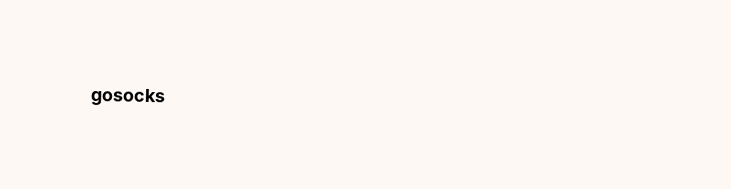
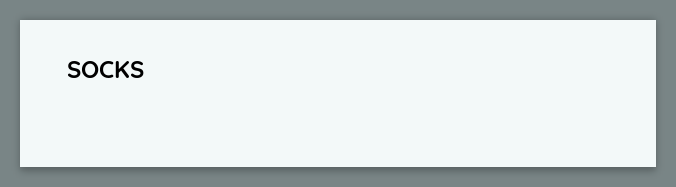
[90,87,166,107] gosocks -> [67,61,144,78] SOCKS

